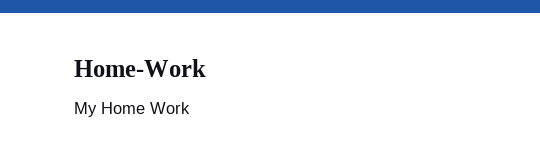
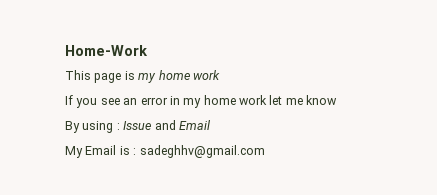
[74,102,190,117] My Home Work -> [65,70,220,83] [65,95,338,108] [65,120,211,133] [65,145,265,158] This page is my home work // If you see an error in my home work let me know // By using : Issue and Email // My Email is : sadeghhv@gmail.com

